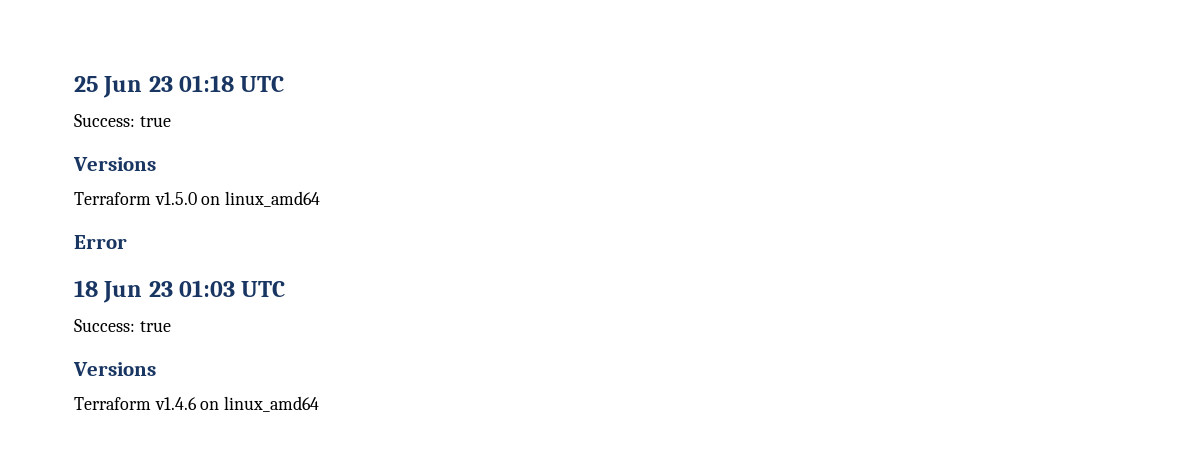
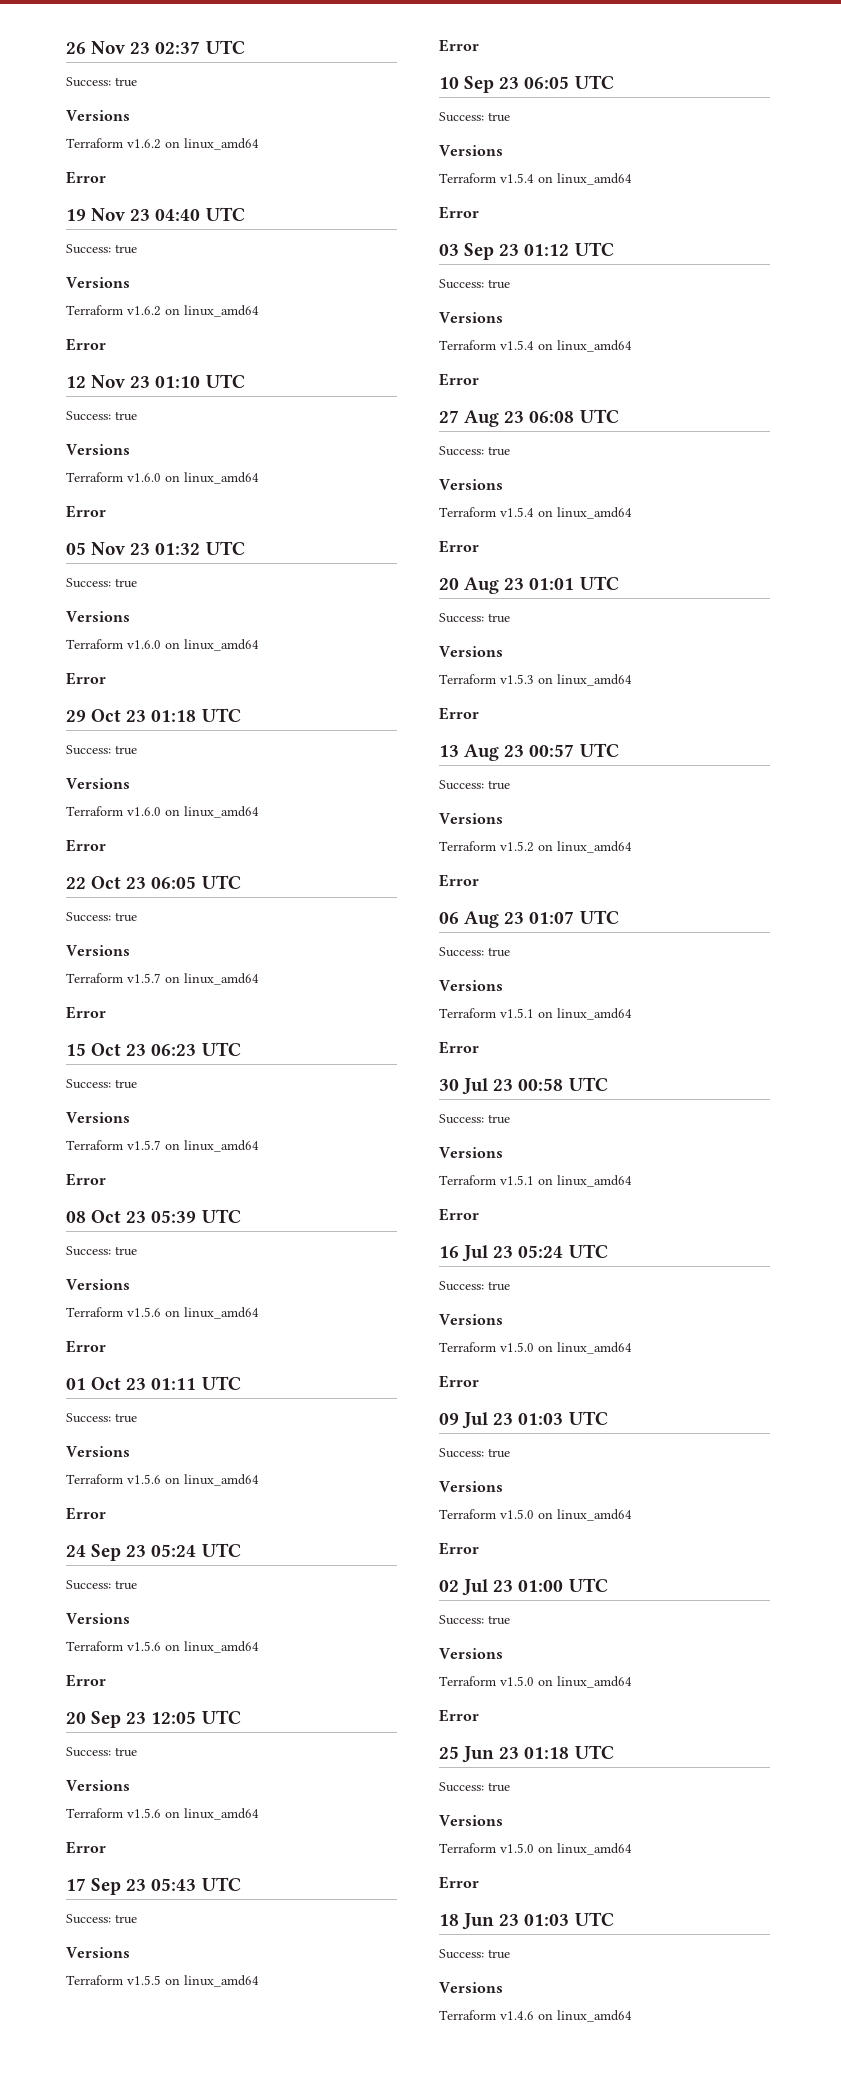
(74, 84) none -> [66,40,245,54] [66,77,137,87] [66,110,130,121] [66,138,259,150] [66,171,106,184] [66,207,245,221] [66,244,137,254] [66,277,130,288] [66,305,259,317] [66,338,106,351] [66,374,245,388] [66,411,137,421] [66,444,130,455] [66,472,259,484] [66,505,106,518] [66,541,245,555] [66,578,137,588] [66,611,130,622] [66,639,259,651] [66,672,106,685] [66,708,241,722] [66,745,137,755] [66,778,130,789] [66,806,259,818] [66,839,106,852] [66,875,241,889] [66,912,137,922] [66,945,130,956] [66,973,259,985] [66,1006,106,1019] [66,1042,241,1056] [66,1079,137,1089] [66,1112,130,1123] [66,1140,259,1152] [66,1173,106,1186] [66,1209,241,1223] [66,1246,137,1256] [66,1279,130,1290] [66,1307,259,1319] [66,1340,106,1353] [66,1376,241,1390] [66,1413,137,1423] [66,1446,130,1457] [66,1474,259,1486] [66,1507,106,1520] [66,1543,241,1561] [66,1580,137,1590] [66,1613,130,1624] [66,1641,259,1653] [66,1674,106,1687] [66,1710,241,1728] [66,1747,137,1757] [66,1780,130,1791] [66,1808,259,1820] [66,1841,106,1854] [66,1877,241,1895] [66,1914,137,1924] [66,1947,130,1958] [66,1975,259,1987] [439,39,479,52] [439,75,614,93] [439,112,510,122] [439,145,503,156] [439,173,632,185] [439,206,479,219] [439,242,614,260] [439,279,510,289] [439,312,503,323] [439,340,632,352] [439,373,479,386] [439,409,619,427] [439,446,510,456] [439,479,503,490] [439,507,632,519] [439,540,479,553] [439,576,619,594] [439,613,510,623] [439,646,503,657] [439,674,632,686] [439,707,479,720] [439,743,619,761] [439,780,510,790] [439,813,503,824] [439,841,632,853] [439,874,479,887] [439,910,619,928] [439,947,510,957] [439,980,503,991] [439,1008,632,1020] [439,1041,479,1054] [439,1077,608,1095] [439,1114,510,1124] [439,1147,503,1158] [439,1175,632,1187] [439,1208,479,1221] [439,1244,608,1262] [439,1281,510,1291] [439,1314,503,1325] [439,1342,632,1354] [439,1375,479,1388] [439,1411,608,1429] [439,1448,510,1458] [439,1481,503,1492] [439,1509,632,1521] [439,1542,479,1555] [439,1578,608,1596] [439,1615,510,1625] [439,1648,503,1659] [439,1676,632,1688] [439,1709,479,1722] 26 Nov 23 02:37 UTC // Success: true // Versions // Terraform v1.6.2 on linux_amd64 // Error // 19 Nov 23 04:40 UTC // Success: true // Versions // Terraform v1.6.2 on linux_amd64 // Error // 12 Nov 23 01:10 UTC // Success: true // Versions // Terraform v1.6.0 on linux_amd64 // Error // 05 Nov 23 01:32 UTC // Success: true // Versions // Terraform v1.6.0 on linux_amd64 // Error // 29 Oct 23 01:18 UTC // Success: true // Versions // Terraform v1.6.0 on linux_amd64 // Error // 22 Oct 23 06:05 UTC // Success: true // Versions // Terraform v1.5.7 on linux_amd64 // Error // 15 Oct 23 06:23 UTC // Success: true // Versions // Terraform v1.5.7 on linux_amd64 // Error // 08 Oct 23 05:39 UTC // Success: true // Versions // Terraform v1.5.6 on linux_amd64 // Error // 01 Oct 23 01:11 UTC // Success: true // Versions // Terraform v1.5.6 on linux_amd64 // Error // 24 Sep 23 05:24 UTC // Success: true // Versions // Terraform v1.5.6 on linux_amd64 // Error // 20 Sep 23 12:05 UTC // Success: true // Versions // Terraform v1.5.6 on linux_amd64 // Error // 17 Sep 23 05:43 UTC // Success: true // Versions // Terraform v1.5.5 on linux_amd64 // Error // 10 Sep 23 06:05 UTC // Success: true // Versions // Terraform v1.5.4 on linux_amd64 // Error // 03 Sep 23 01:12 UTC // Success: true // Versions // Terraform v1.5.4 on linux_amd64 // Error // 27 Aug 23 06:08 UTC // Success: true // Versions // Terraform v1.5.4 on linux_amd64 // Error // 20 Aug 23 01:01 UTC // Success: true // Versions // Terraform v1.5.3 on linux_amd64 // Error // 13 Aug 23 00:57 UTC // Success: true // Versions // Terraform v1.5.2 on linux_amd64 // Error // 06 Aug 23 01:07 UTC // Success: true // Versions // Terraform v1.5.1 on linux_amd64 // Error // 30 Jul 23 00:58 UTC // Success: true // Versions // Terraform v1.5.1 on linux_amd64 // Error // 16 Jul 23 05:24 UTC // Success: true // Versions // Terraform v1.5.0 on linux_amd64 // Error // 09 Jul 23 01:03 UTC // Success: true // Versions // Terraform v1.5.0 on linux_amd64 // Error // 02 Jul 23 01:00 UTC // Success: true // Versions // Terraform v1.5.0 on linux_amd64 // Error //

